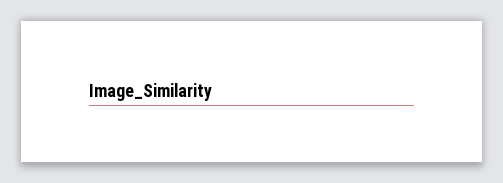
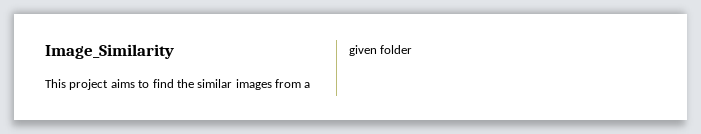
(212, 92) none -> [45,79,311,90] [349,45,413,56] // This project aims to find the similar images from a given folder

